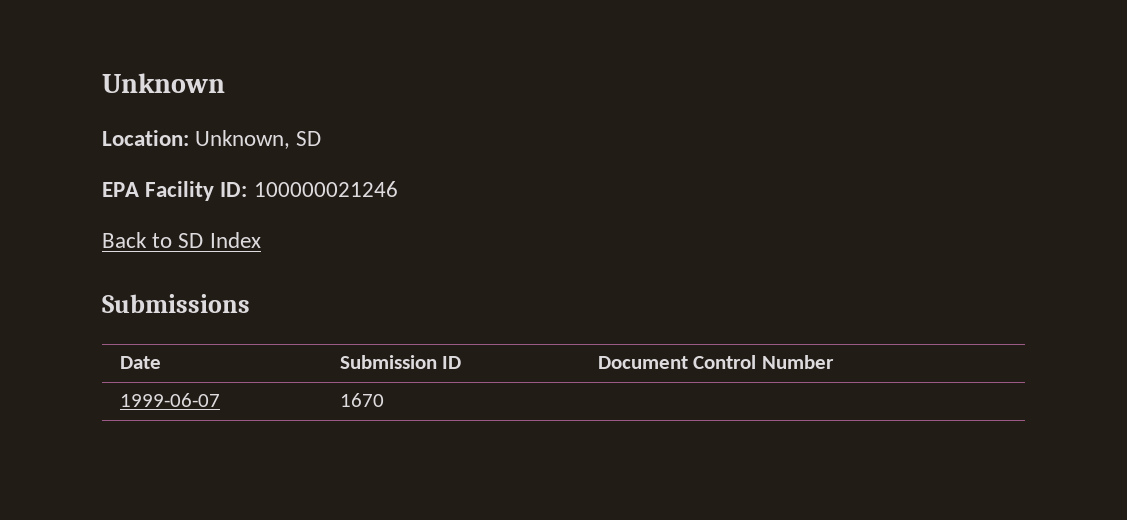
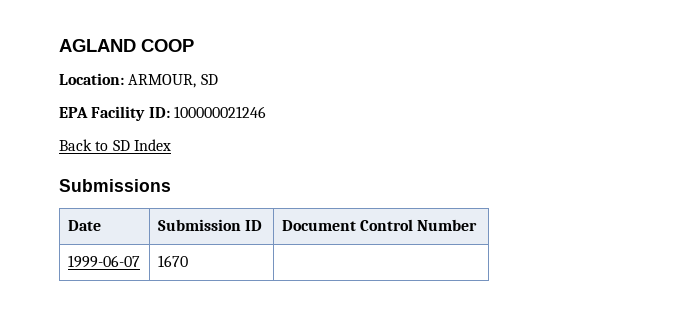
[102,73,225,93] Unknown -> [59,39,194,52] AGLAND COOP
[195,130,291,149] Unknown, -> [128,74,197,88] ARMOUR,

